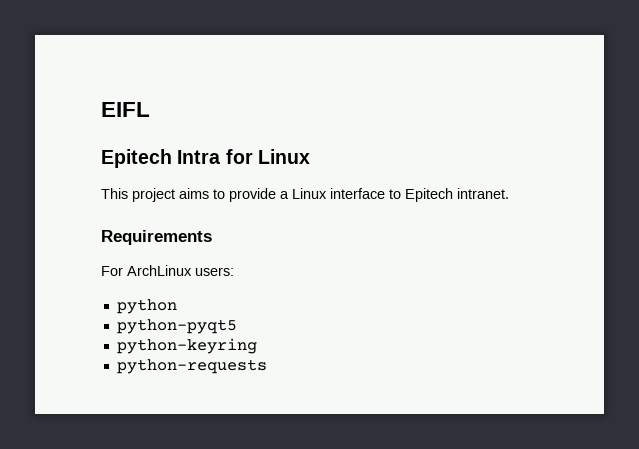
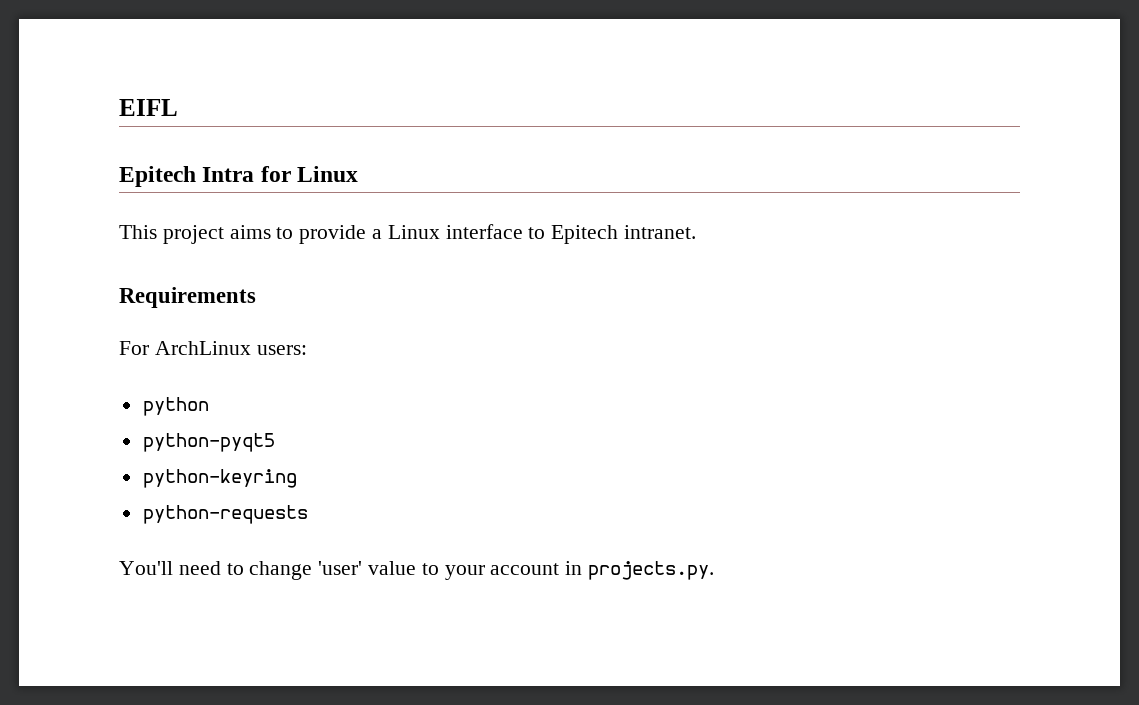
(267, 366) none -> [119,561,715,580] // You'll need to change 'user' value to your account in projects.py.

